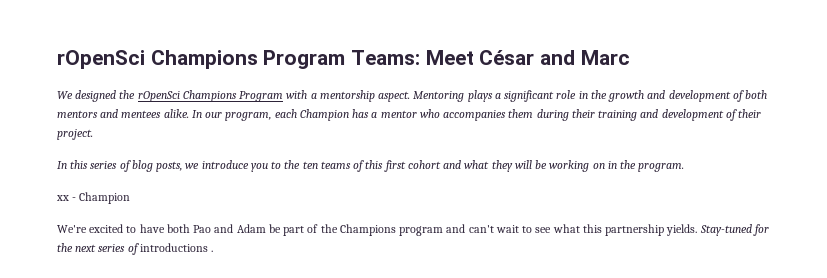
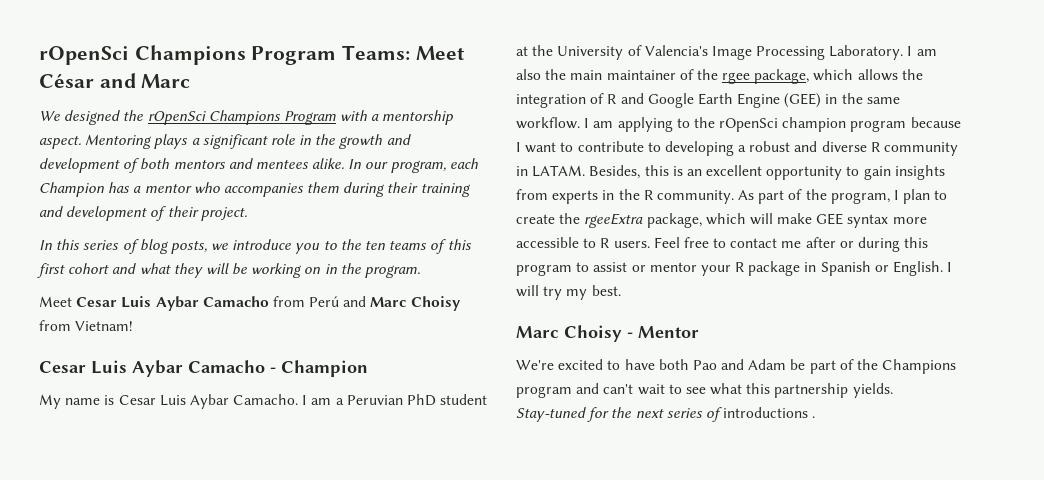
[56,192,131,204] xx - Champion -> [39,296,461,311] [39,320,134,331] [39,360,368,377] [39,394,488,409] [516,45,937,60] [516,69,923,84] [516,93,900,108] [516,117,961,132] [516,141,959,156] [516,165,945,180] [516,189,948,204] [516,213,927,228] [516,237,929,252] [516,261,953,276] [516,285,621,300] [516,325,699,342] Meet Cesar Luis Aybar Camacho from Perú and Marc Choisy from Vietnam! // Cesar Luis Aybar Camacho - Champion // My name is Cesar Luis Aybar Camacho. I am a Peruvian PhD student at the University of Valencia's Image Processing Laboratory. I am also the main maintainer of the rgee package, which allows the integration of R and Google Earth Engine (GEE) in the same workflow. I am applying to the rOpenSci champion program because I want to contribute to developing a robust and diverse R community in LATAM. Besides, this is an excellent opportunity to gain insights from experts in the R community. As part of the program, I plan to create the rgeeExtra package, which will make GEE syntax more accessible to R users. Feel free to contact me after or during this program to assist or mentor your R package in Spanish or English. I will try my best. // Marc Choisy - Mentor

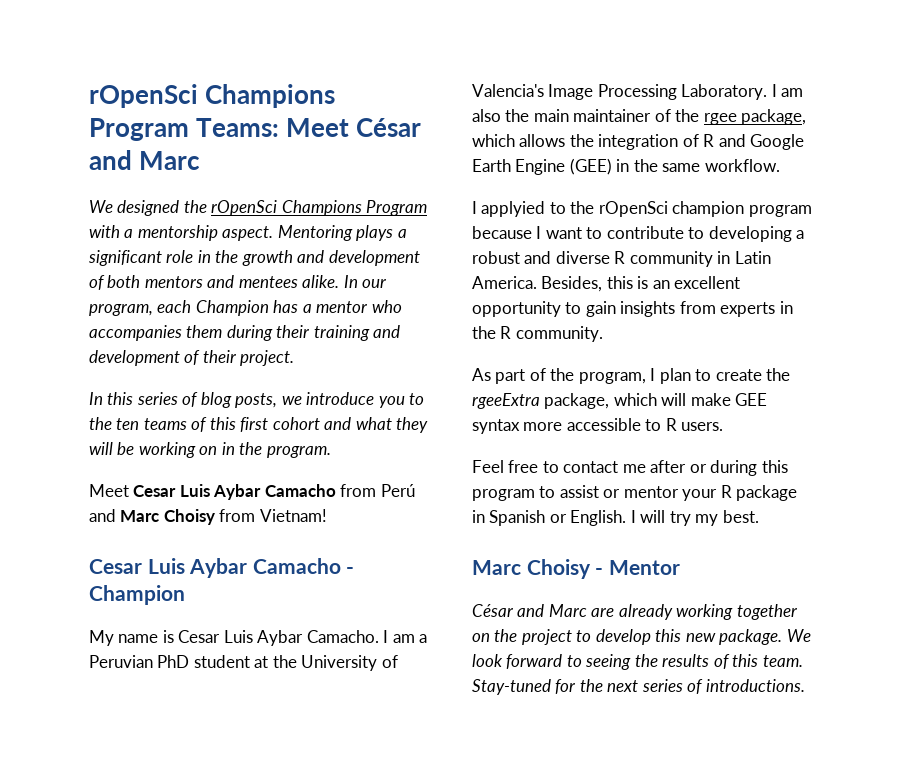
[584,117,673,132] I am applying -> [472,201,546,217] // I applyied
[532,165,586,177] LATAM. -> [734,251,771,264] [472,276,537,289] Latin America.
(734, 197) none -> (603, 334) //
(650, 244) none -> (724, 426) //
[516,359,957,374] [516,383,893,398] We're excited to have both Pao and Adam be part of the Champions program and can't wait to see what this partnership yields. -> [472,604,798,620] [472,629,811,645] [472,654,803,670] César and Marc are already working together on the project to develop this new package. We look forward to seeing the results of this team.
[723,407,816,418] introductions . -> [705,679,805,692] introductions.

